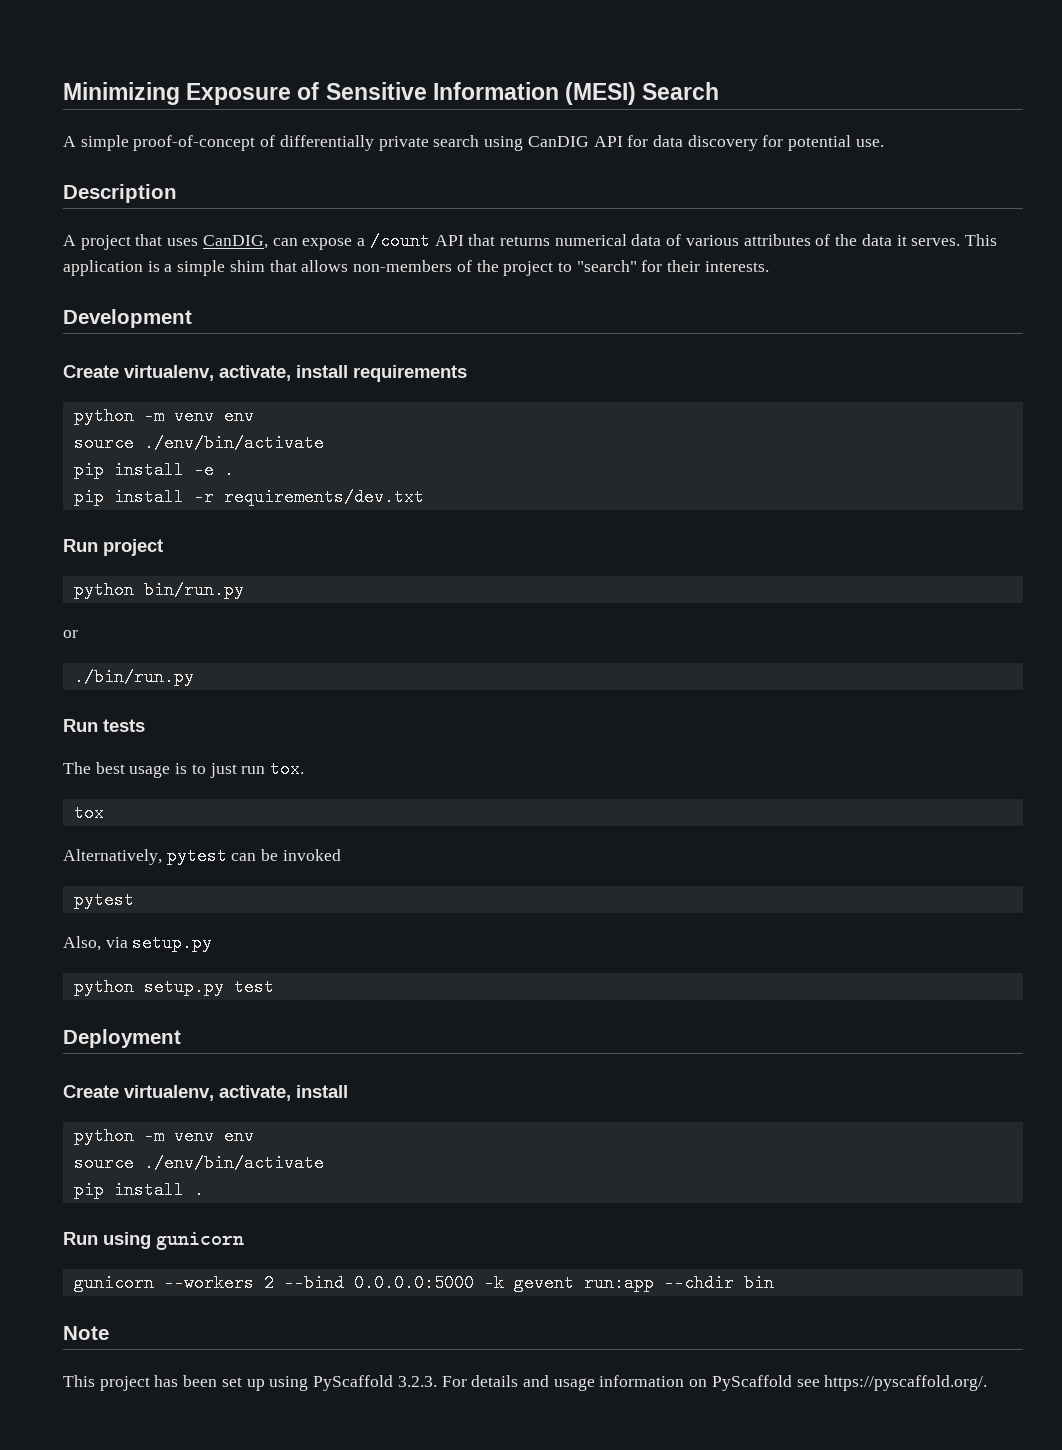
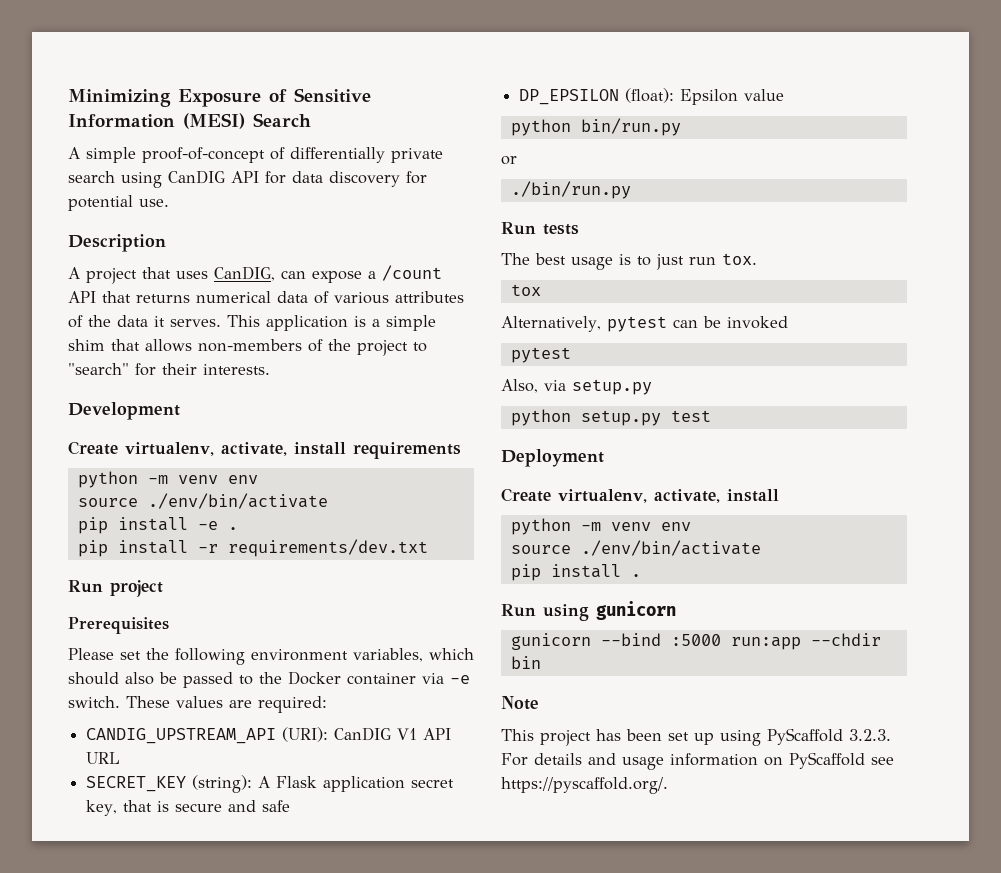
(163, 547) none -> [68,617,169,634] [68,648,474,665] [68,671,470,688] [68,696,327,713] [86,727,452,744] [86,752,121,764] [86,775,455,793] [86,800,291,816] [519,88,785,105] // Prerequisites // Please set the following environment variables, which should also be passed to the Docker container via -e switch. These values are required: // CANDIG_UPSTREAM_API (URI): CanDIG V1 API URL // SECRET_KEY (string): A Flask application secret key, that is secure and safe // DP_EPSILON (float): Epsilon value
[163,1274,574,1292] --workers 2 --bind 0.0.0.0:5000 -k gevent -> [600,633,721,646] --bind :5000

